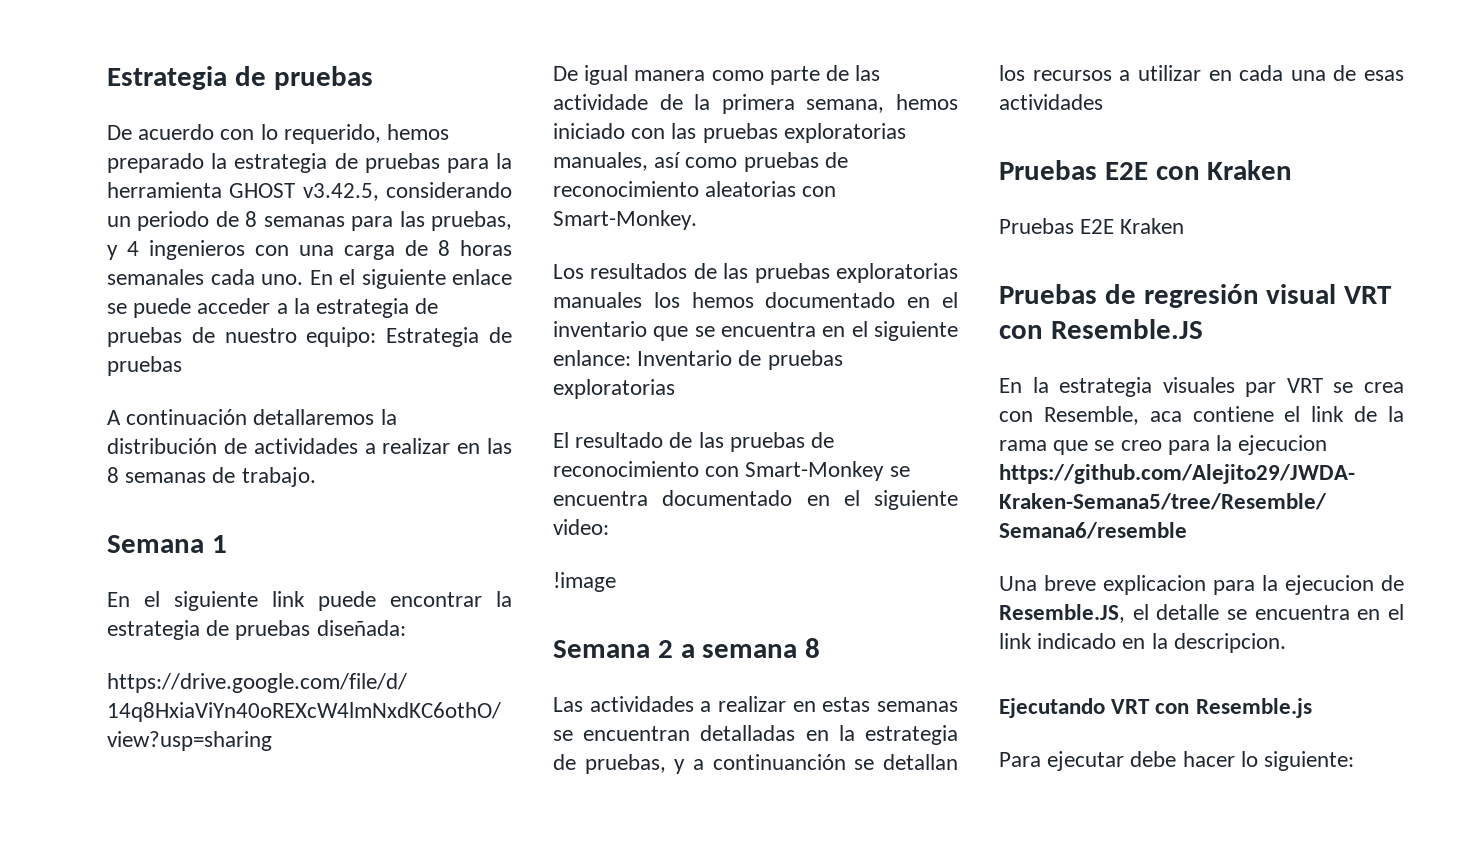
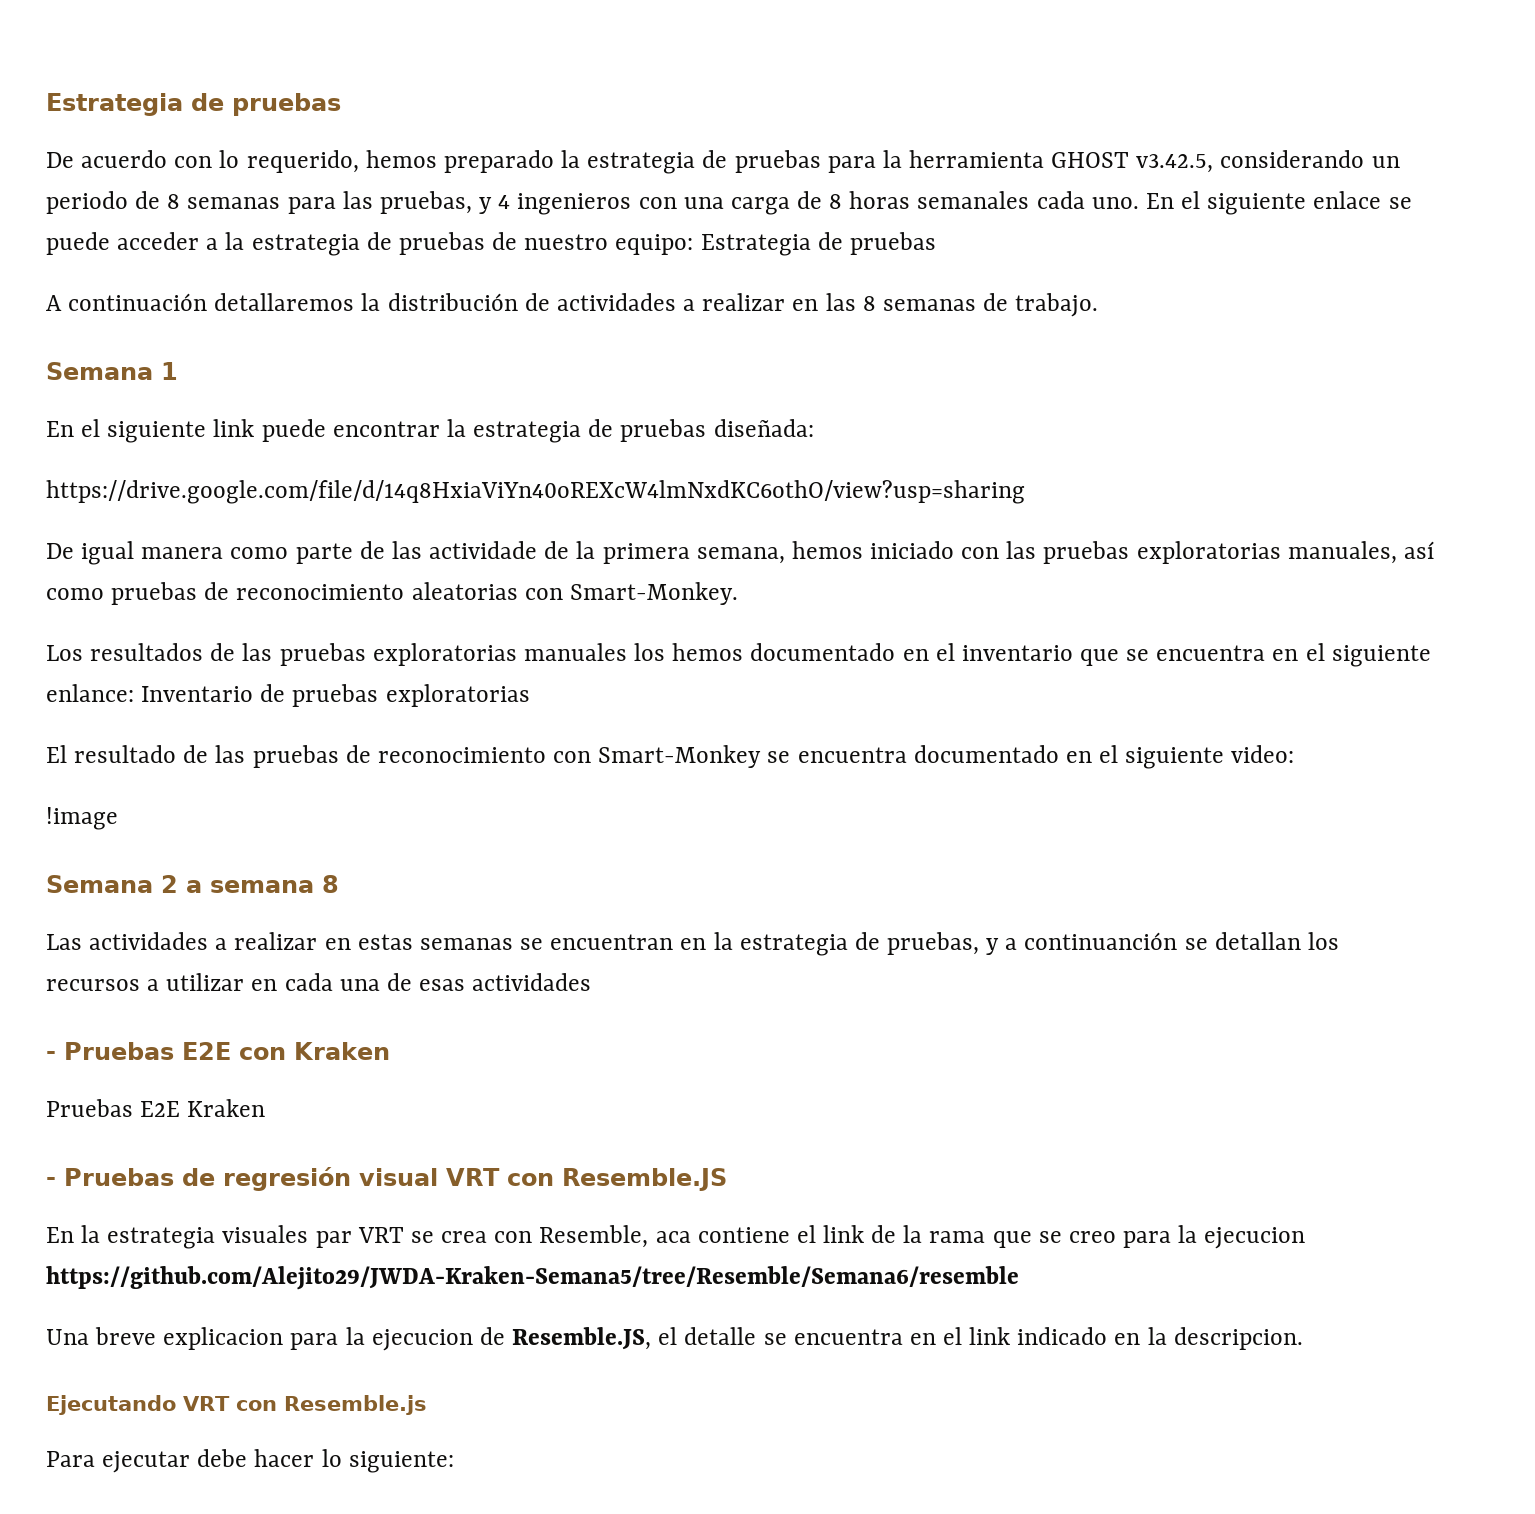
[700,725,796,741] detalladas -> (674, 942) none
(1103, 102) none -> [46,1051,56,1060] -
(1185, 226) none -> [46,1177,56,1186] -

